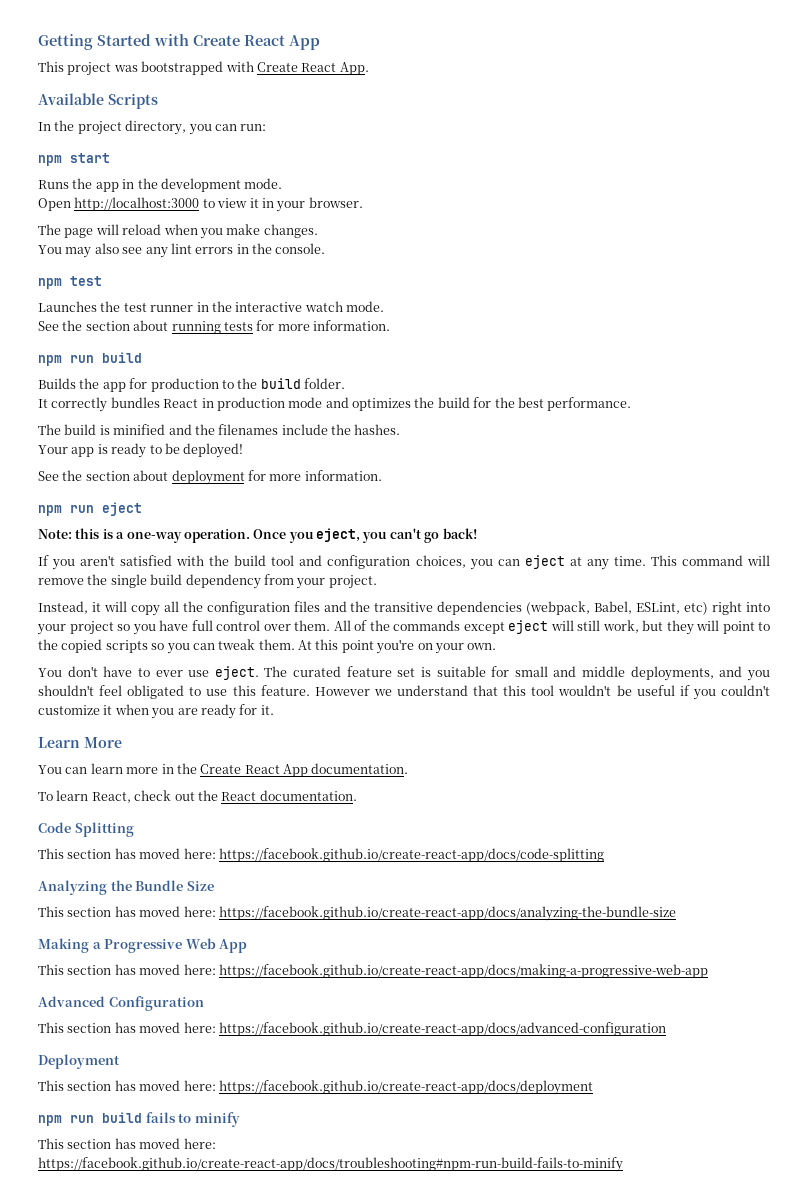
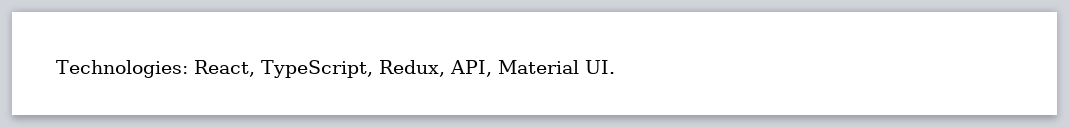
[38,34,320,50] [38,61,369,76] [38,93,158,109] [38,120,267,135] [38,153,110,166] [38,178,283,192] [38,197,363,212] [38,224,318,239] [38,243,326,258] [38,276,102,289] [38,301,384,312] [38,320,390,334] [38,352,142,366] [38,378,345,392] [38,397,632,412] [38,424,401,435] [38,443,244,458] [38,470,382,485] [38,502,142,516] [38,528,477,543] [38,555,770,570] [38,574,377,589] [38,601,771,616] [37,620,770,635] [38,639,497,654] [38,666,771,681] [38,685,770,700] [38,704,274,719] [38,737,122,748] [38,763,409,777] [38,790,357,803] [38,822,134,837] [38,848,604,862] [38,880,214,895] [38,906,676,921] [38,938,248,953] [38,964,708,978] [38,996,204,1011] [38,1022,666,1036] [38,1054,120,1069] [38,1080,593,1095] [38,1112,240,1127] [38,1138,216,1149] [38,1157,623,1172] Getting Started with Create React App // This project was bootstrapped with Create React App. // Available Scripts // In the project directory, you can run: // npm start // Runs the app in the development mode. // Open http://localhost:3000 to view it in your browser. // The page will reload when you make changes. // You may also see any lint errors in the console. // npm test // Launches the test runner in the interactive watch mode. // See the section about running tests for more information. // npm run build // Builds the app for production to the build folder. // It correctly bundles React in production mode and optimizes the build for the best performance. // The build is minified and the filenames include the hashes. // Your app is ready to be deployed! // See the section about deployment for more information. // npm run eject // Note: this is a one-way operation. Once you eject, you can't go back! // If you aren't satisfied with the build tool and configuration choices, you can eject at any time. This command will remove the single build dependency from your project. // Instead, it will copy all the configuration files and the transitive dependencies (webpack, Babel, ESLint, etc) right into your project so you have full control over them. All of the commands except eject will still work, but they will point to the copied scripts so you can tweak them. At this point you're on your own. // You don't have to ever use eject. The curated feature set is suitable for small and middle deployments, and you shouldn't feel obligated to use this feature. However we understand that this tool wouldn't be useful if you couldn't customize it when you are ready for it. // Learn More // You can learn more in the Create React App documentation. // To learn React, check out the React documentation. // Code Splitting // This section has moved here: https://facebook.github.io/create-react-app/docs/code-splitting // Analyzing the Bundle Size // This section has moved here: https://facebook.github.io/create-react-app/docs/analyzing-the-bundle-size // Making a Progressive Web App // This section has moved here: https://facebook.github.io/create-react-app/docs/making-a-progressive-web-app // Advanced Configuration // This section has moved here: https://facebook.github.io/create-react-app/docs/advanced-configuration // Deployment // This section has moved here: https://facebook.github.io/create-react-app/docs/deployment // npm run build fails to minify // This section has moved here: https://facebook.github.io/create-react-app/docs/troubleshooting#npm-run-build-fails-to-minify -> [56,60,615,78] Technologies: React, TypeScript, Redux, API, Material UI.

